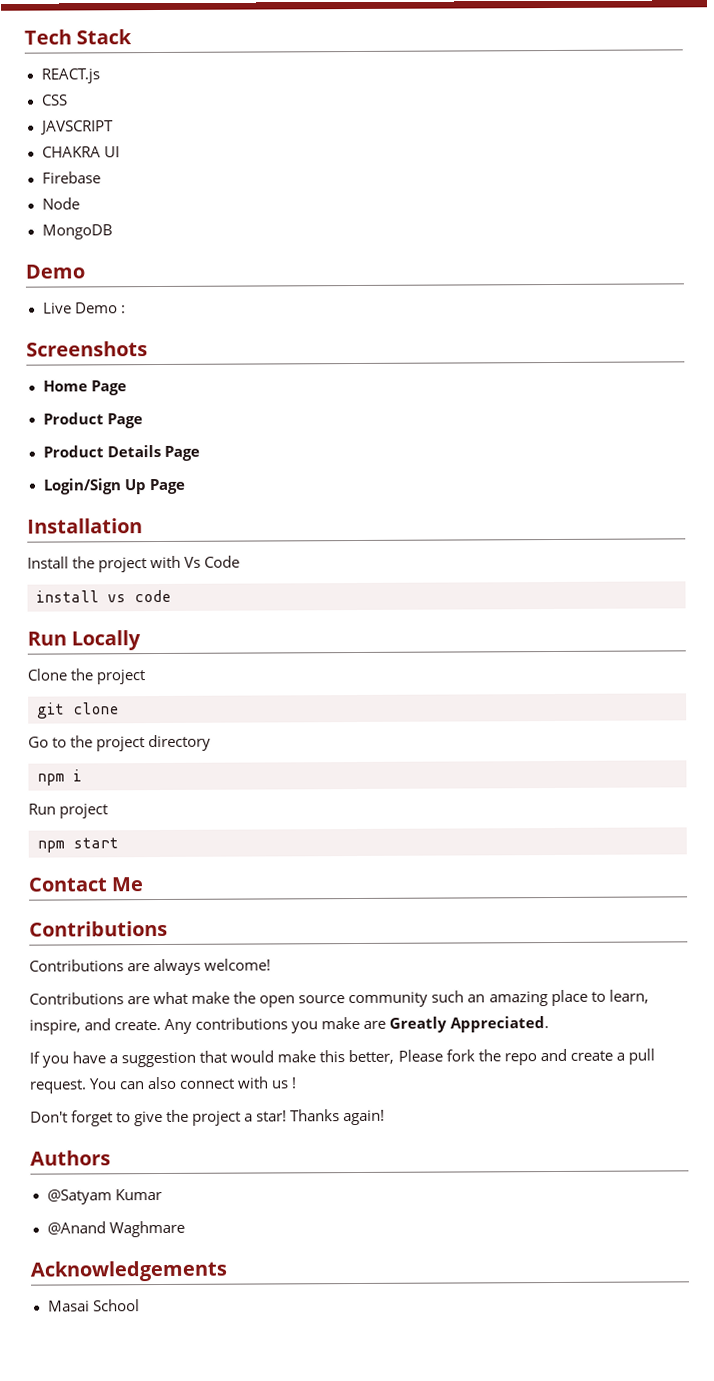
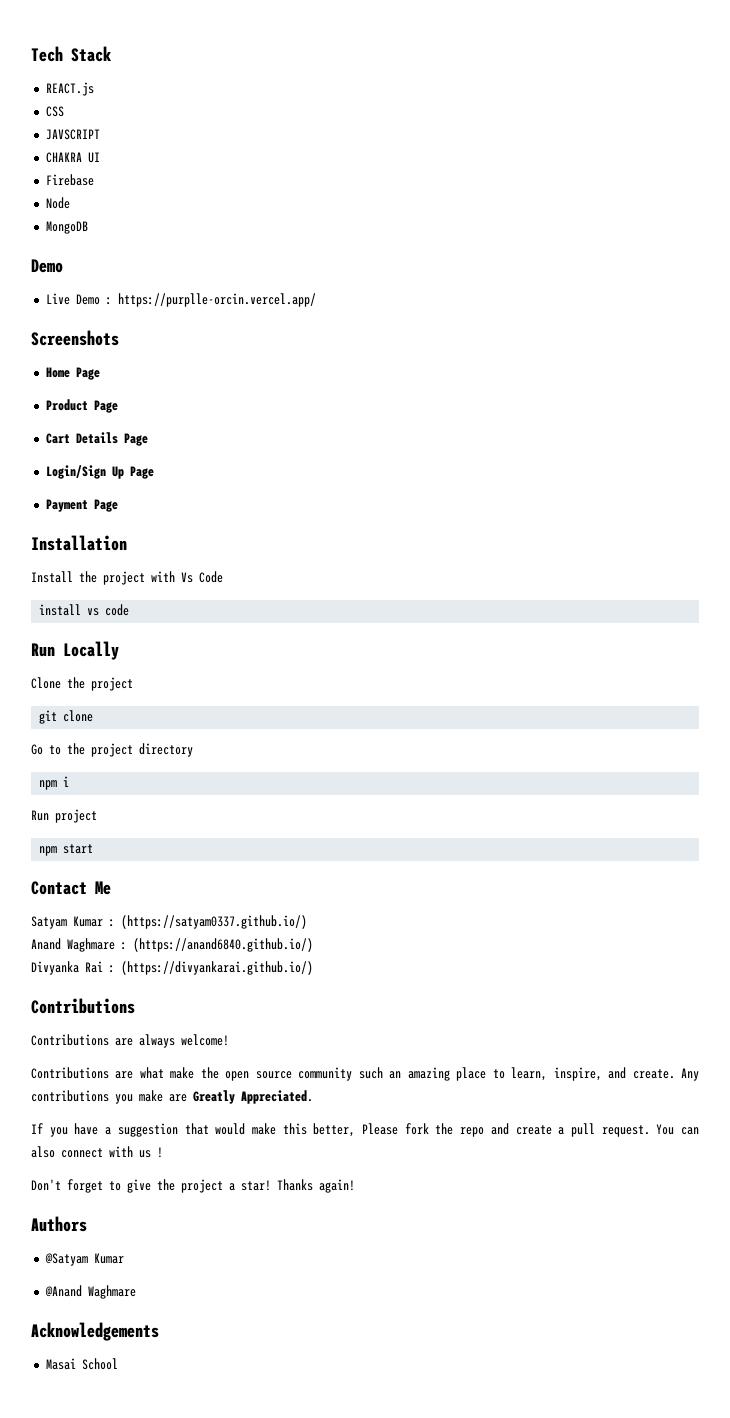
(126, 309) none -> [117,293,316,307] https://purplle-orcin.vercel.app/
[42,445,104,458] Product -> [45,433,70,444] Cart
(186, 486) none -> [45,499,118,512] // Payment Page
(145, 884) none -> [31,915,307,929] [31,938,313,952] [31,961,313,975] // Satyam Kumar : (https://satyam0337.github.io/) // Anand Waghmare : (https://anand6840.github.io/) // Divyanka Rai : (https://divyankarai.github.io/)

